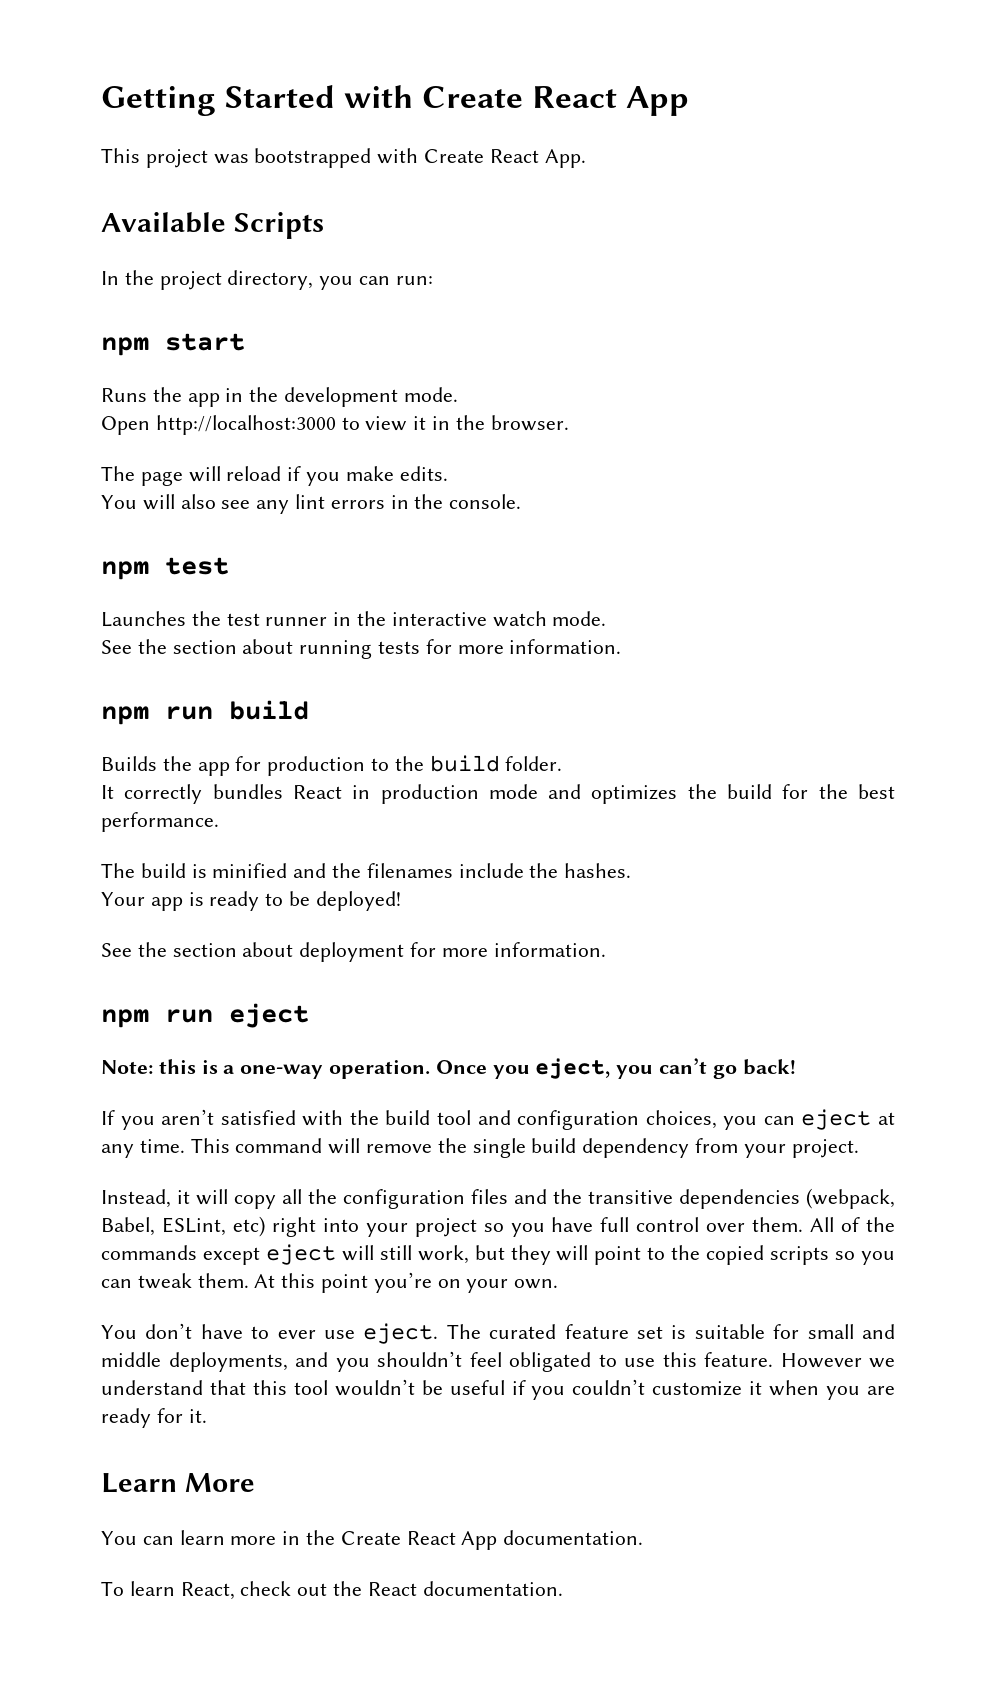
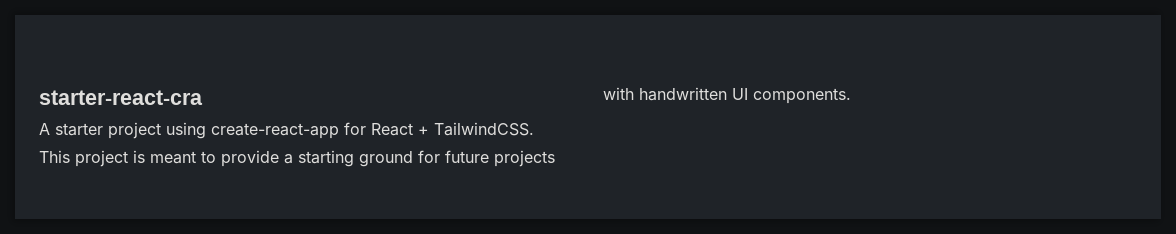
[101,85,690,116] [101,148,586,168] [101,212,324,239] [101,270,433,290] [101,333,245,356] [101,387,458,407] [101,415,569,435] [101,466,448,486] [101,494,522,514] [101,557,229,580] [101,611,607,627] [101,639,622,659] [101,700,309,725] [101,755,563,776] [101,784,895,804] [101,812,219,832] [101,863,632,878] [101,891,401,911] [101,942,606,962] [101,1003,309,1028] [101,1058,796,1079] [101,1109,895,1130] [101,1138,859,1158] [101,1188,895,1209] [101,1216,895,1237] [101,1244,895,1265] [101,1272,559,1293] [101,1323,895,1344] [101,1351,895,1372] [101,1379,896,1400] [101,1408,207,1428] [101,1473,255,1493] [101,1530,644,1550] [101,1581,563,1600] Getting Started with Create React App // This project was bootstrapped with Create React App. // Available Scripts // In the project directory, you can run: // npm start // Runs the app in the development mode. // Open http://localhost:3000 to view it in the browser. // The page will reload if you make edits. // You will also see any lint errors in the console. // npm test // Launches the test runner in the interactive watch mode. // See the section about running tests for more information. // npm run build // Builds the app for production to the build folder. // It correctly bundles React in production mode and optimizes the build for the best performance. // The build is minified and the filenames include the hashes. // Your app is ready to be deployed! // See the section about deployment for more information. // npm run eject // Note: this is a one-way operation. Once you eject, you can’t go back! // If you aren’t satisfied with the build tool and configuration choices, you can eject at any time. This command will remove the single build dependency from your project. // Instead, it will copy all the configuration files and the transitive dependencies (webpack, Babel, ESLint, etc) right into your project so you have full control over them. All of the commands except eject will still work, but they will point to the copied scripts so you can tweak them. At this point you’re on your own. // You don’t have to ever use eject. The curated feature set is suitable for small and middle deployments, and you shouldn’t feel obligated to use this feature. However we understand that this tool wouldn’t be useful if you couldn’t customize it when you are ready for it. // Learn More // You can learn more in the Create React App documentation. // To learn React, check out the React documentation. -> [39,90,203,105] [39,122,534,139] [39,150,555,167] [603,87,851,104] starter-react-cra // A starter project using create-react-app for React + TailwindCSS. // This project is meant to provide a starting ground for future projects with handwritten UI components.

